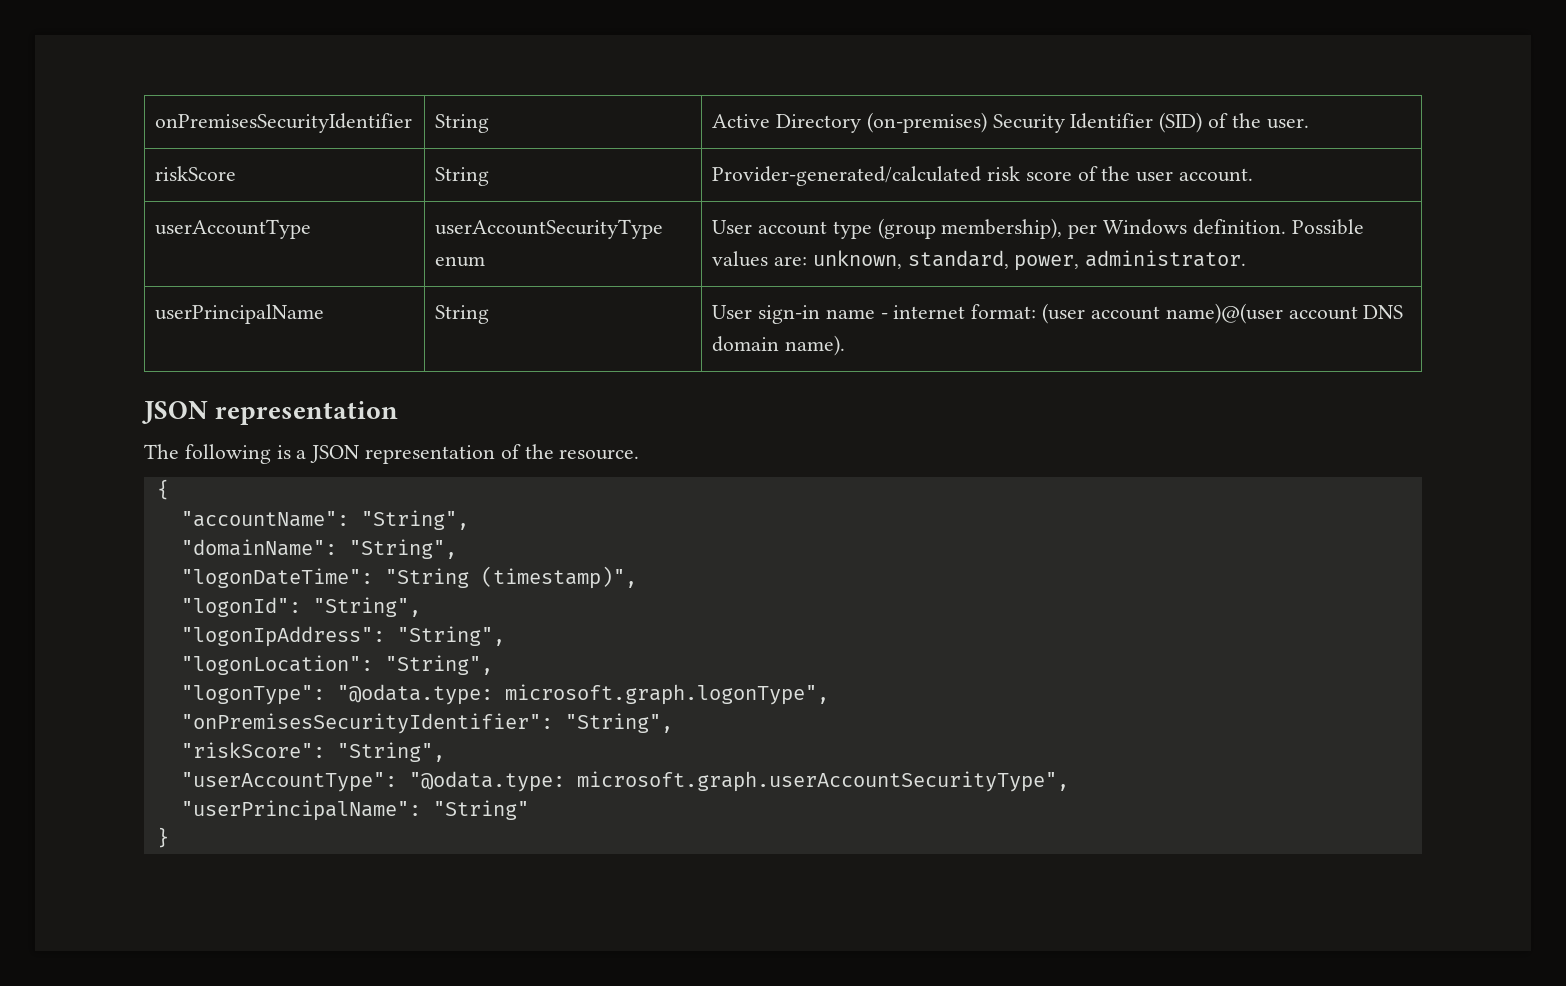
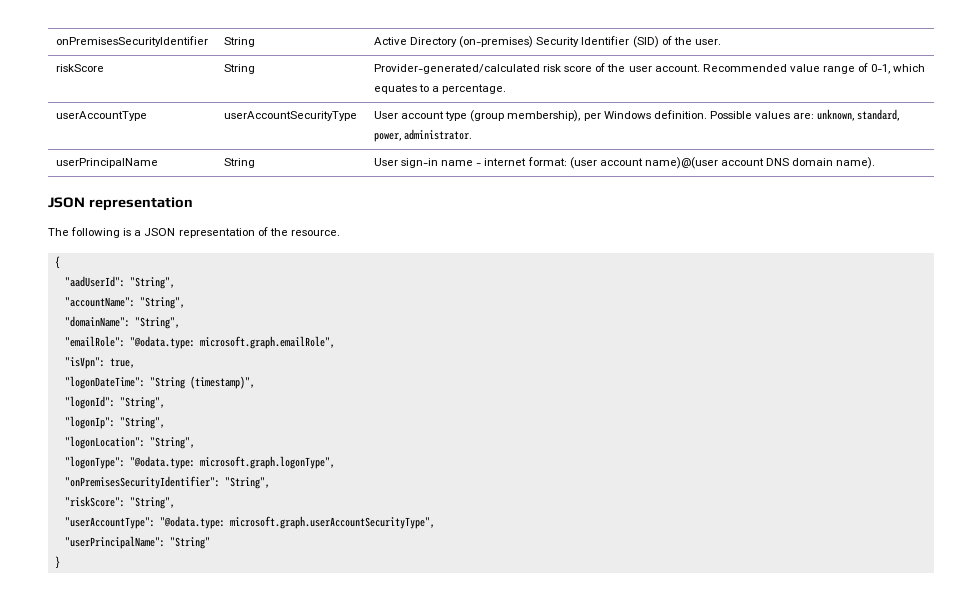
(1254, 175) none -> [702,63,926,74] [373,84,507,94] Recommended value range of 0-1, which equates to a percentage.
[435,256,486,267] enum -> (357, 116) none
(169, 489) none -> [64,276,175,289] // "aadUserId": "String",
(457, 549) none -> [64,336,335,349] [64,357,135,369] // "emailRole": "@odata.type: microsoft.graph.emailRole", // "isVpn": true,
[180,626,385,647] "logonIpAddress": -> [64,416,115,429] "logonIp":

